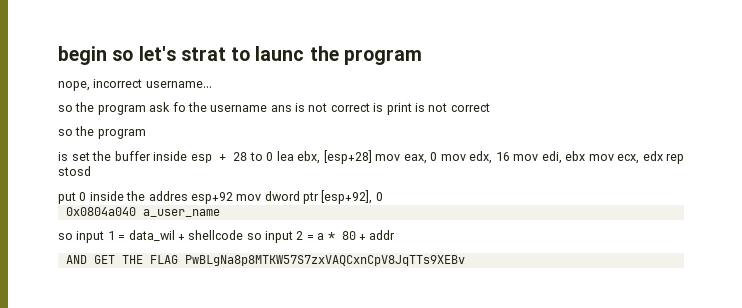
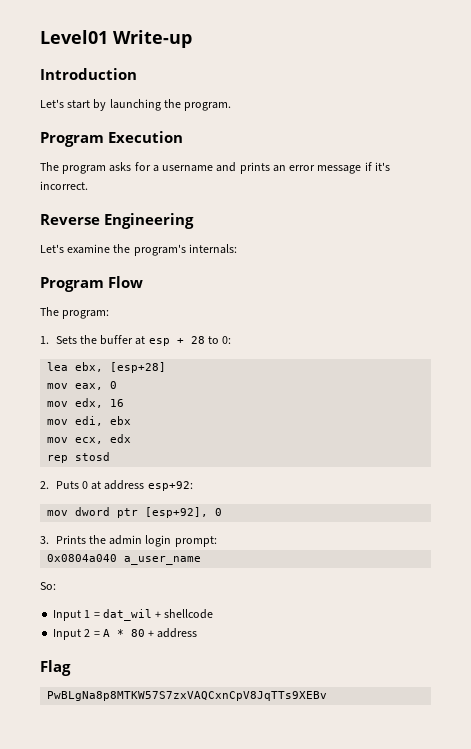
[58,46,422,65] [58,79,212,91] [58,102,490,115] [58,126,146,139] [58,152,90,161] begin so let's strat to launc the program // nope, incorrect username... // so the program ask fo the username ans is not correct is print is not correct // so the program // is set -> [40,30,192,48] [40,68,137,80] [40,99,232,111] [40,131,184,147] [40,162,390,174] [40,181,88,190] [40,213,195,229] [40,244,237,256] [40,276,144,292] [40,307,110,319] [40,336,77,344] Level01 Write-up // Introduction // Let's start by launching the program. // Program Execution // The program asks for a username and prints an error message if it's incorrect. // Reverse Engineering // Let's examine the program's internals: // Program Flow // The program: // 1. Sets
[152,151,187,161] inside -> [135,336,146,345] at
[266,152,274,161] 0 -> [222,336,232,344] 0: //
(372, 157) none -> (167, 367) //
(438, 156) none -> (118, 385) //
(510, 156) none -> (125, 403) //
(586, 156) none -> (132, 420) //
(663, 156) none -> (132, 438) //
[58,191,233,204] put 0 inside the addres esp+92 -> [40,480,193,491] 2. Puts 0 at address esp+92: //
(383, 196) none -> [40,535,217,547] // 3. Prints the admin login prompt:
[58,231,105,243] so input -> [40,582,56,590] [53,610,82,621] So: // Input
[128,230,175,241] data_wil -> [102,609,152,621] dat_wil
[246,231,293,243] so input -> [53,629,82,640] // Input
[317,233,325,240] a -> [102,629,110,637] A
[369,230,396,240] [65,255,178,264] addr // AND GET THE FLAG -> [157,628,198,638] [40,660,71,676] address // Flag //

